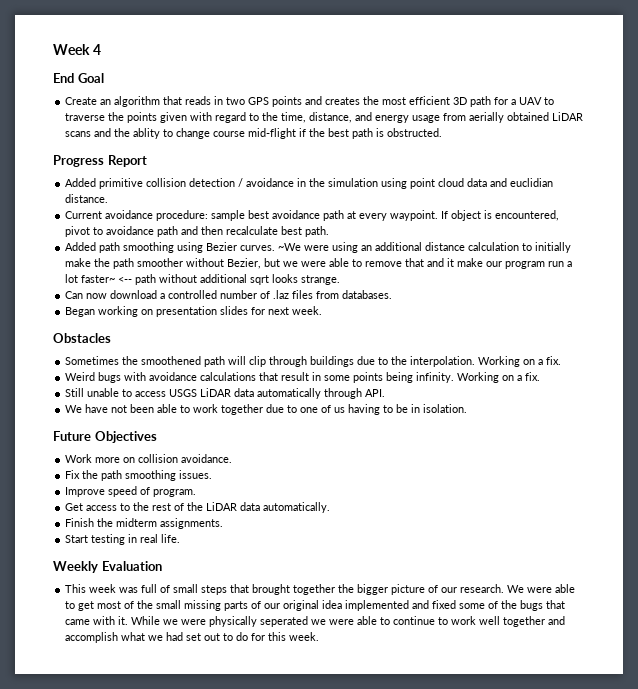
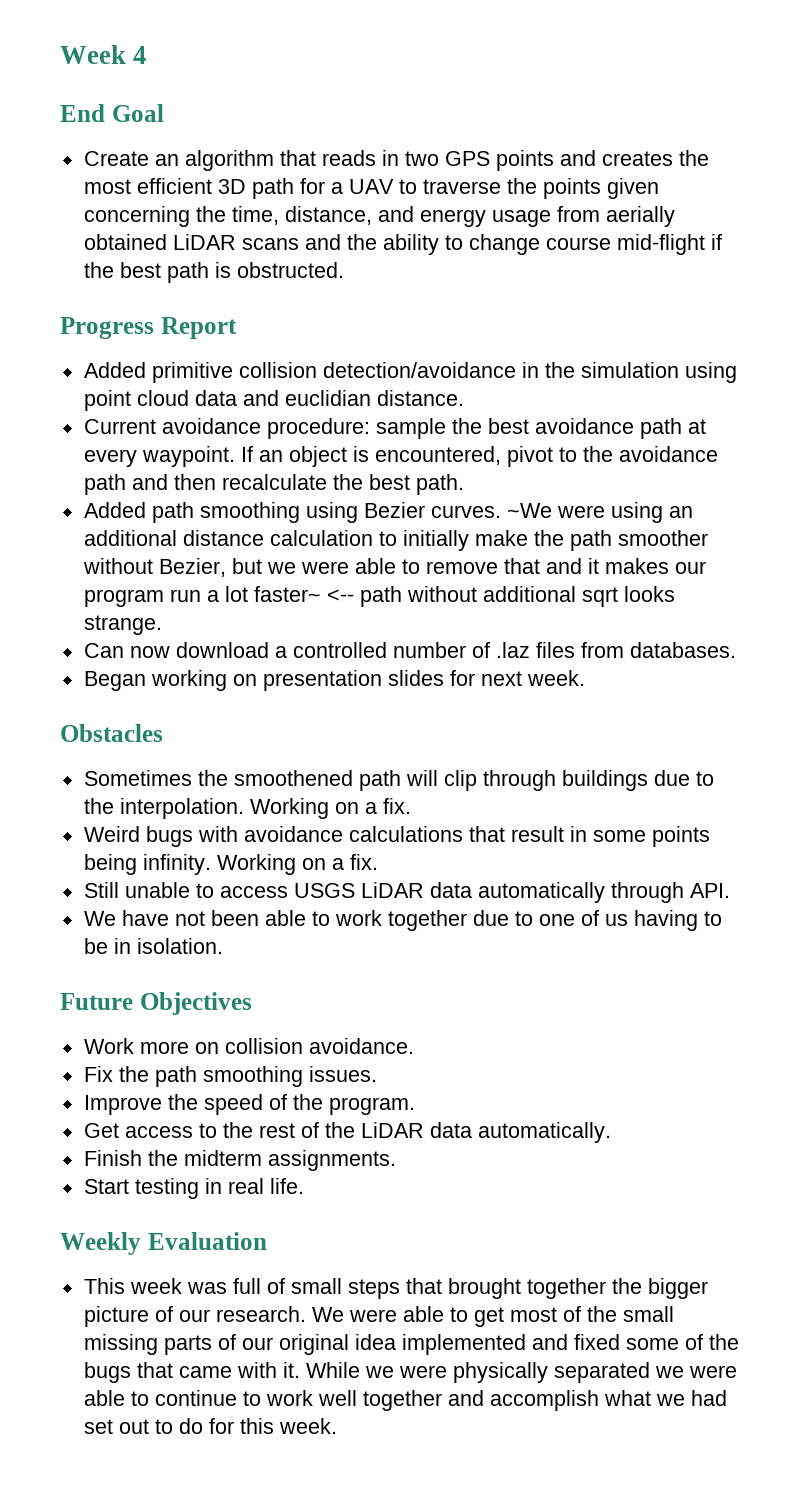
[190,112,260,123] with regard to -> [83,206,190,227] concerning
[133,128,161,139] ablity -> [382,234,439,255] ability
[189,178,295,187] detection / avoidance -> [322,362,516,378] detection/avoidance
(246, 215) none -> [451,418,482,434] the
(449, 215) none -> [258,450,283,462] an
(104, 231) none -> [582,446,613,462] the
(279, 230) none -> [332,474,363,490] the
[457,258,484,267] make -> [604,558,669,574] makes
(106, 492) none -> [167,1094,198,1110] the
(151, 491) none -> [292,1094,323,1110] the
[260,616,309,627] seperated -> [553,1362,650,1383] separated

